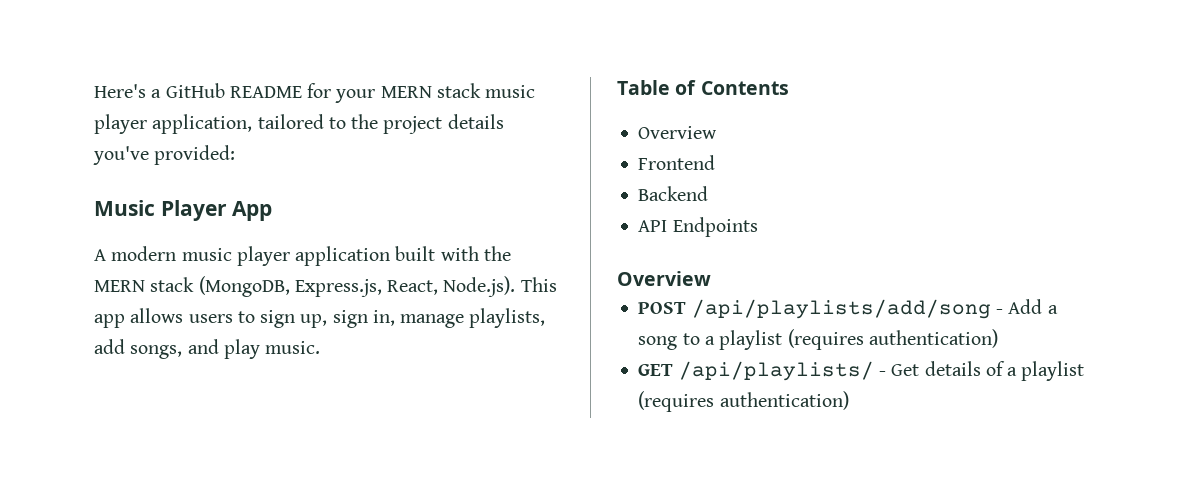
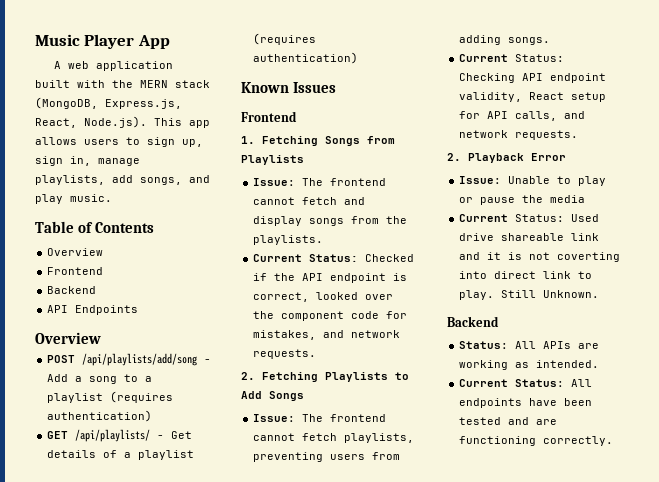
[94,83,536,103] [94,114,504,134] [93,145,236,165] Here's a GitHub README for your MERN stack music player application, tailored to the project details you've provided: // -> (35, 40) none
[111,246,290,266] modern music player -> [68,61,90,69] web
(849, 400) none -> [241,82,337,93] [241,111,297,122] [241,136,395,146] [241,155,304,165] [253,178,387,186] [253,197,366,205] [253,216,408,226] [253,235,324,245] [253,254,415,262] [253,273,408,283] [253,292,394,302] [253,311,408,321] [253,330,401,340] [253,349,317,359] [241,372,409,382] [241,391,304,401] [253,414,387,422] [253,433,415,443] [253,452,401,462] [459,35,551,45] [459,54,565,62] [459,73,607,83] [459,92,607,102] [459,111,586,121] [459,130,579,140] [447,153,566,163] [459,176,607,186] [459,195,586,205] [459,214,600,222] [459,233,600,241] [459,252,621,262] [459,271,593,279] [459,290,600,300] [447,316,499,327] [459,341,600,349] [459,360,600,370] [459,379,593,387] [459,398,593,408] [459,417,558,425] [459,436,614,446] // Known Issues // Frontend // 1. Fetching Songs from Playlists // Issue: The frontend cannot fetch and display songs from the playlists. // Current Status: Checked if the API endpoint is correct, looked over the component code for mistakes, and network requests. // 2. Fetching Playlists to Add Songs // Issue: The frontend cannot fetch playlists, preventing users from adding songs. // Current Status: Checking API endpoint validity, React setup for API calls, and network requests. // 2. Playback Error // Issue: Unable to play or pause the media // Current Status: Used drive shareable link and it is not coverting into direct link to play. Still Unknown. // Backend // Status: All APIs are working as intended. // Current Status: All endpoints have been tested and are functioning correctly.

